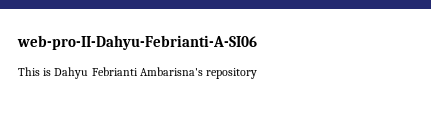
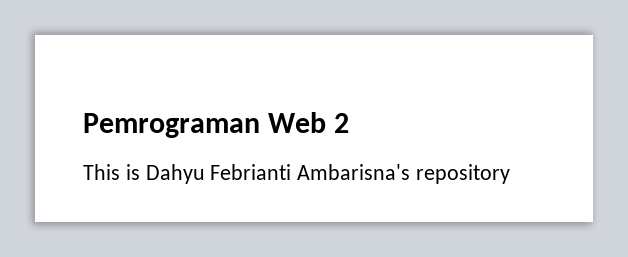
[17,35,257,50] web-pro-II-Dahyu-Febrianti-A-SI06 -> [83,112,350,138] Pemrograman Web 2

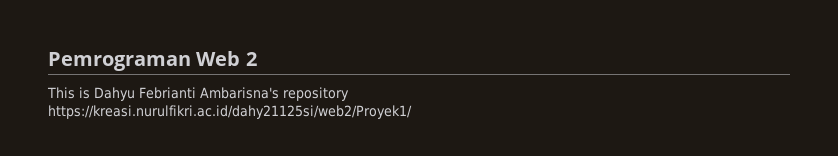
(511, 174) none -> [48,105,412,119] // https://kreasi.nurulfikri.ac.id/dahy21125si/web2/Proyek1/

